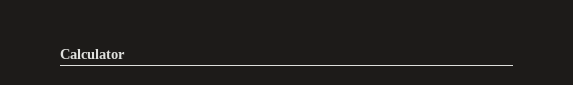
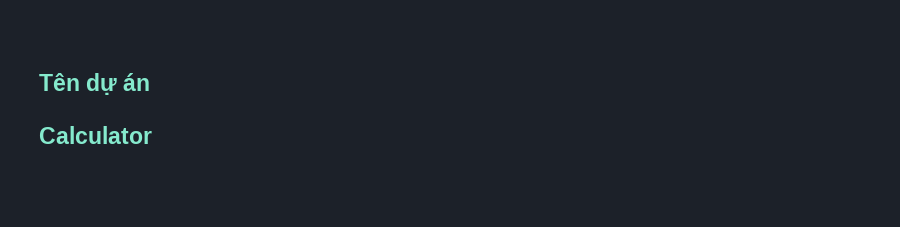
(60, 54) none -> [39,73,151,95] Tên dự án //

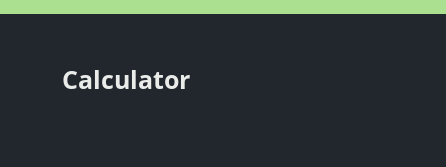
[39,73,151,95] Tên dự án // -> (62, 79) none

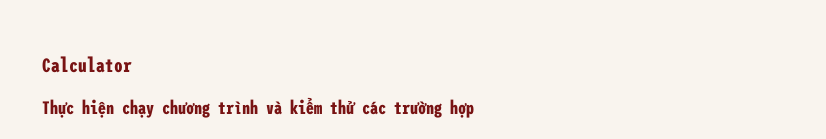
(190, 79) none -> [42,97,474,118] // Thực hiện chạy chương trình và kiểm thử các trường hợp

